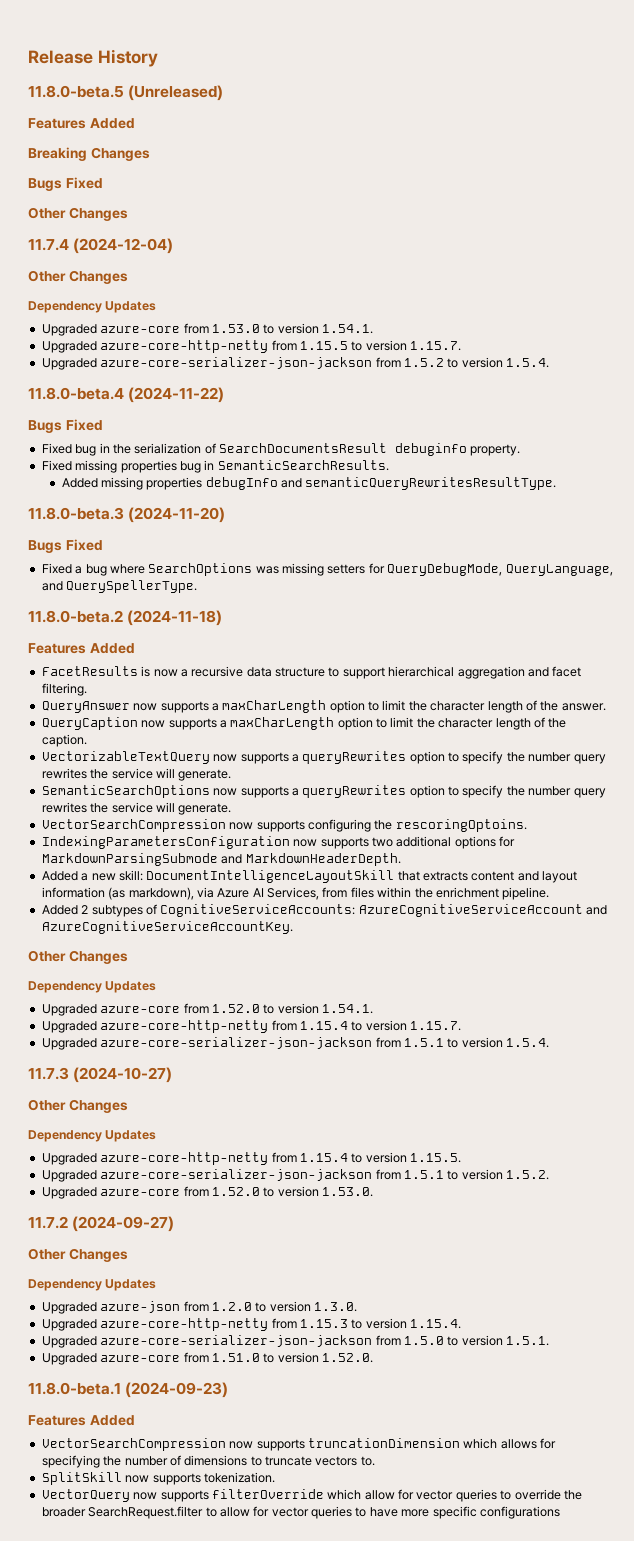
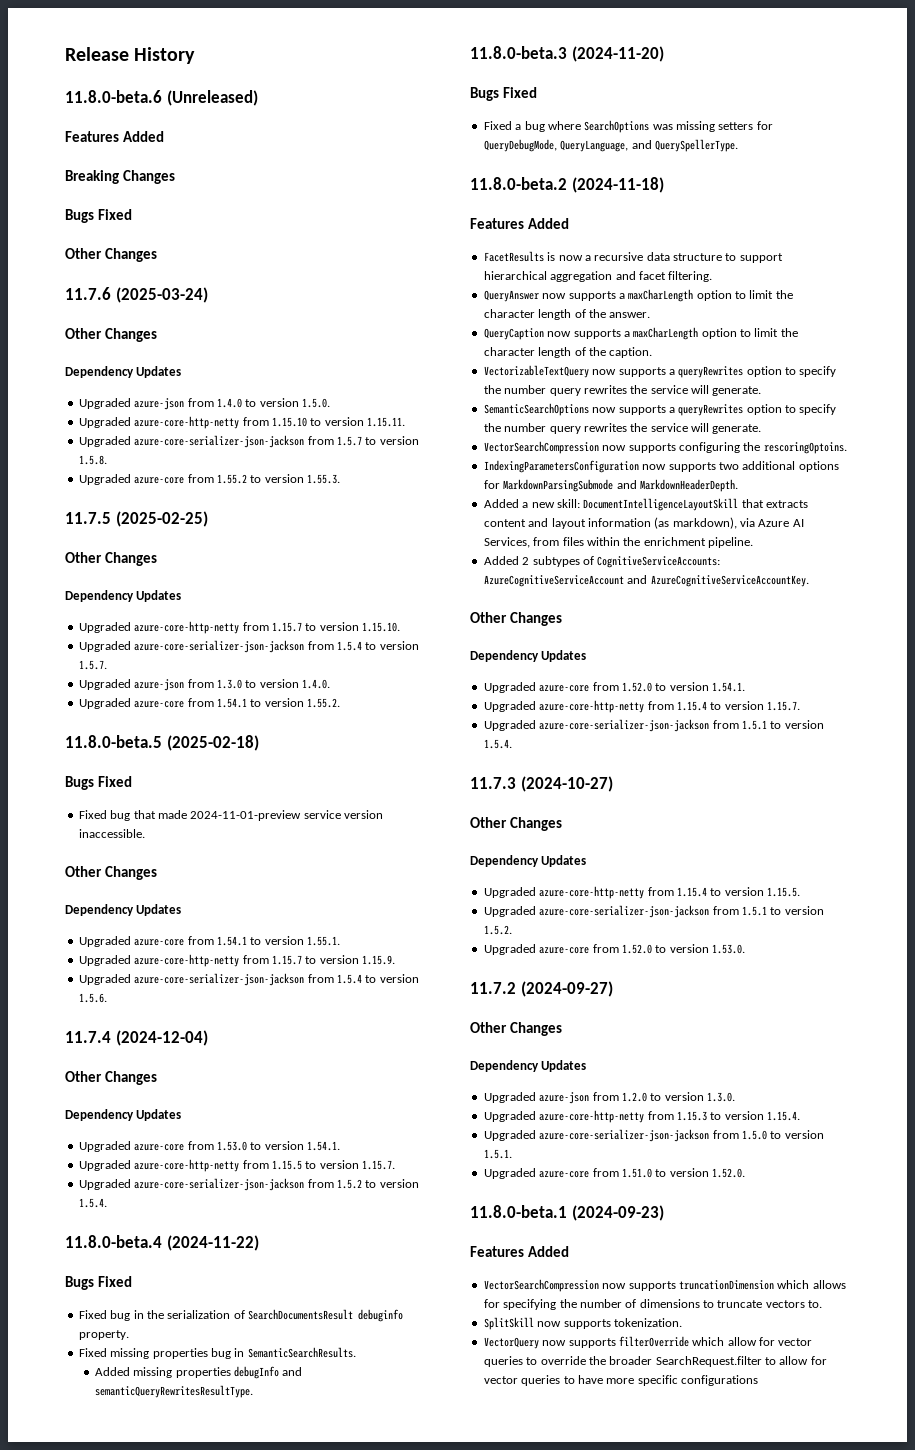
[28,85,124,98] 11.8.0-beta.5 -> [65,90,162,103] 11.8.0-beta.6
(128, 214) none -> [65,287,208,303] [65,328,157,342] [65,366,182,378] [78,398,330,410] [78,416,405,429] [78,435,419,448] [78,455,107,465] [78,474,340,485] [65,511,208,527] [65,552,157,566] [65,590,182,602] [78,621,400,634] [78,640,419,653] [78,660,107,670] [78,679,330,691] [78,698,340,709] [65,735,259,751] [65,776,132,790] [78,810,383,821] [78,829,145,838] [65,866,157,880] [65,904,182,916] [78,936,340,947] [78,954,395,967] [78,973,419,986] [78,993,107,1003] // 11.7.6 (2025-03-24) // Other Changes // Dependency Updates // Upgraded azure-json from 1.4.0 to version 1.5.0. // Upgraded azure-core-http-netty from 1.15.10 to version 1.15.11. // Upgraded azure-core-serializer-json-jackson from 1.5.7 to version 1.5.8. // Upgraded azure-core from 1.55.2 to version 1.55.3. // 11.7.5 (2025-02-25) // Other Changes // Dependency Updates // Upgraded azure-core-http-netty from 1.15.7 to version 1.15.10. // Upgraded azure-core-serializer-json-jackson from 1.5.4 to version 1.5.7. // Upgraded azure-json from 1.3.0 to version 1.4.0. // Upgraded azure-core from 1.54.1 to version 1.55.2. // 11.8.0-beta.5 (2025-02-18) // Bugs Fixed // Fixed bug that made 2024-11-01-preview service version inaccessible. // Other Changes // Dependency Updates // Upgraded azure-core from 1.54.1 to version 1.55.1. // Upgraded azure-core-http-netty from 1.15.7 to version 1.15.9. // Upgraded azure-core-serializer-json-jackson from 1.5.4 to version 1.5.6.

